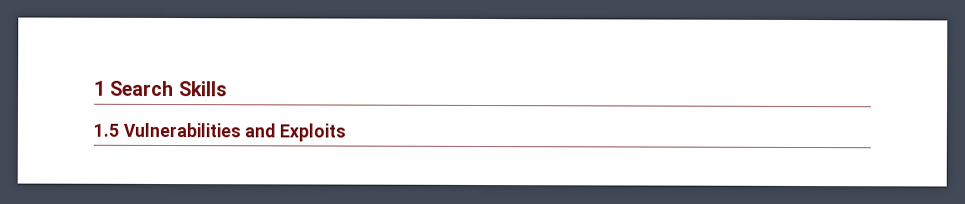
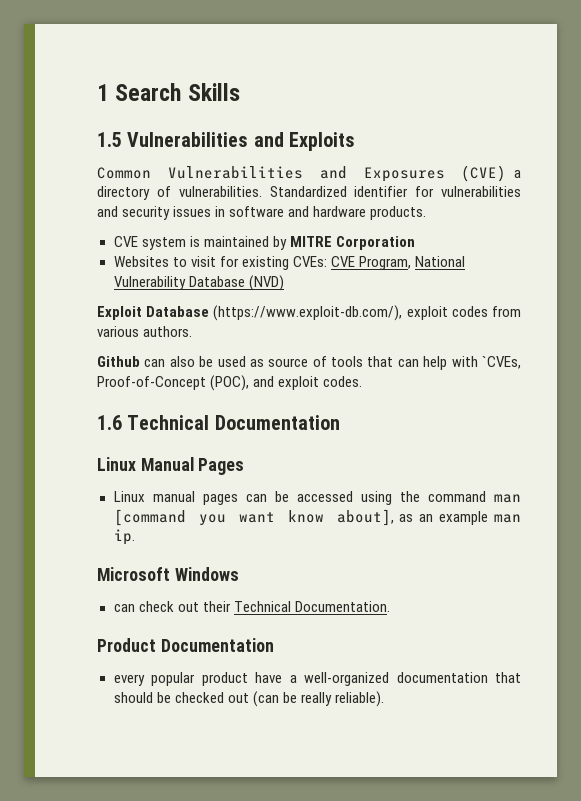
(347, 132) none -> [97,165,521,182] [97,186,521,200] [97,206,427,220] [113,236,415,250] [113,256,465,270] [113,275,284,291] [97,305,521,321] [97,326,193,337] [97,356,521,370] [97,375,363,391] [97,415,340,430] [97,457,245,475] [113,491,521,505] [113,509,521,526] [113,529,135,545] [97,567,239,581] [113,601,390,612] [97,638,274,652] [113,672,521,686] [113,691,384,707] // Common Vulnerabilities and Exposures (CVE) a directory of vulnerabilities. Standardized identifier for vulnerabilities and security issues in software and hardware products. // CVE system is maintained by MITRE Corporation // Websites to visit for existing CVEs: CVE Program, National Vulnerability Database (NVD) // Exploit Database (https://www.exploit-db.com/), exploit codes from various authors. // Github can also be used as source of tools that can help with `CVEs, Proof-of-Concept (POC), and exploit codes. // 1.6 Technical Documentation // Linux Manual Pages // Linux manual pages can be accessed using the command man [command you want know about], as an example man ip. // Microsoft Windows // can check out their Technical Documentation. // Product Documentation // every popular product have a well-organized documentation that should be checked out (can be really reliable).

